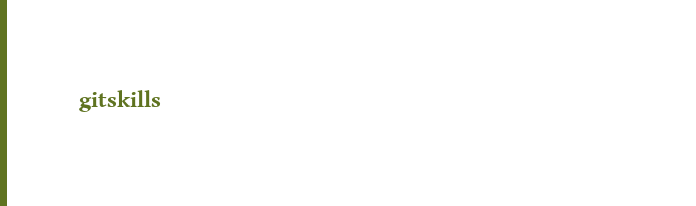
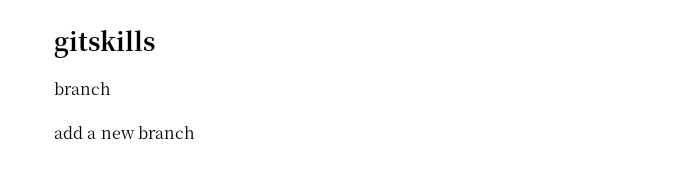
(161, 101) none -> [54,82,111,95] [54,126,195,139] // branch // add a new branch

